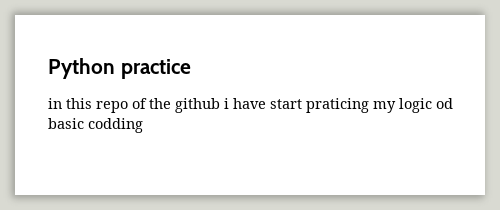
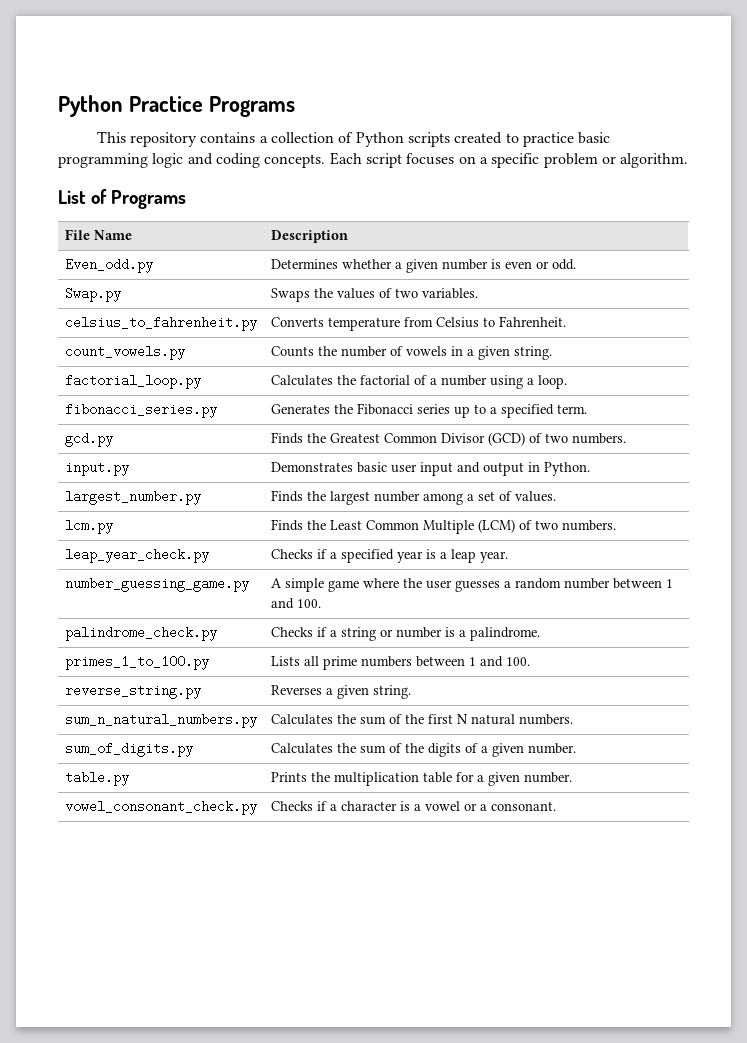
[48,58,191,79] [48,98,453,113] [48,118,143,133] Python practice // in this repo of the github i have start praticing my logic od basic codding -> [58,95,295,117] [96,131,611,147] [58,152,689,168] [58,189,187,209] [64,229,132,240] [270,230,348,243] [64,258,153,273] [270,259,576,273] [64,287,121,302] [270,288,478,302] [64,316,257,331] [270,316,566,331] [64,345,185,360] [270,346,552,360] [64,374,201,389] [270,375,567,389] [64,403,217,418] [270,403,587,418] [64,432,113,447] [270,432,626,446] [64,461,129,476] [270,462,590,476] [64,490,201,505] [270,490,556,505] [64,519,113,534] [270,519,616,534] [64,548,209,563] [270,549,508,563] [64,577,249,592] [270,578,673,592] [270,598,321,609] [64,626,217,641] [270,627,540,641] [64,655,209,670] [270,656,530,670] [64,684,201,699] [270,685,411,699] [64,713,257,728] [270,714,573,725] [64,742,193,757] [270,743,576,757] [64,771,129,786] [270,772,572,786] [64,800,257,815] [270,801,556,811] Python Practice Programs // This repository contains a collection of Python scripts created to practice basic programming logic and coding concepts. Each script focuses on a specific problem or algorithm. // List of Programs // File Name | Description // Even_odd.py | Determines whether a given number is even or odd. // Swap.py | Swaps the values of two variables. // celsius_to_fahrenheit.py | Converts temperature from Celsius to Fahrenheit. // count_vowels.py | Counts the number of vowels in a given string. // factorial_loop.py | Calculates the factorial of a number using a loop. // fibonacci_series.py | Generates the Fibonacci series up to a specified term. // gcd.py | Finds the Greatest Common Divisor (GCD) of two numbers. // input.py | Demonstrates basic user input and output in Python. // largest_number.py | Finds the largest number among a set of values. // lcm.py | Finds the Least Common Multiple (LCM) of two numbers. // leap_year_check.py | Checks if a specified year is a leap year. // number_guessing_game.py | A simple game where the user guesses a random number between 1 and 100. // palindrome_check.py | Checks if a string or number is a palindrome. // primes_1_to_100.py | Lists all prime numbers between 1 and 100. // reverse_string.py | Reverses a given string. // sum_n_natural_numbers.py | Calculates the sum of the first N natural numbers. // sum_of_digits.py | Calculates the sum of the digits of a given number. // table.py | Prints the multiplication table for a given number. // vowel_consonant_check.py | Checks if a character is a vowel or a consonant.

